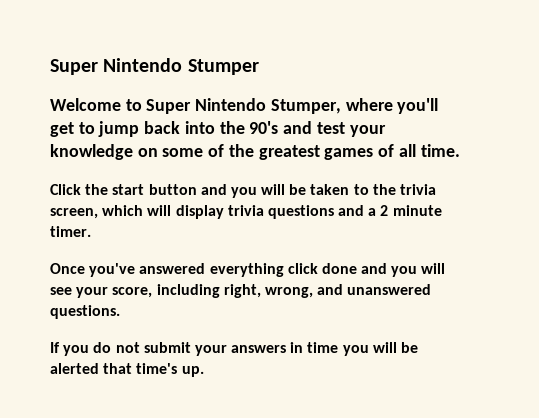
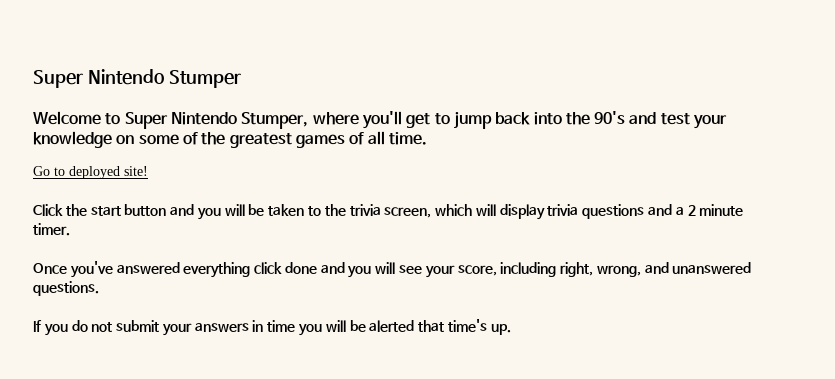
(460, 150) none -> [33,166,148,179] // Go to deployed site!

